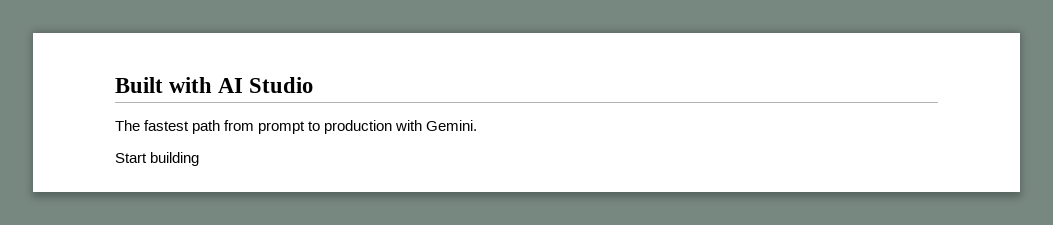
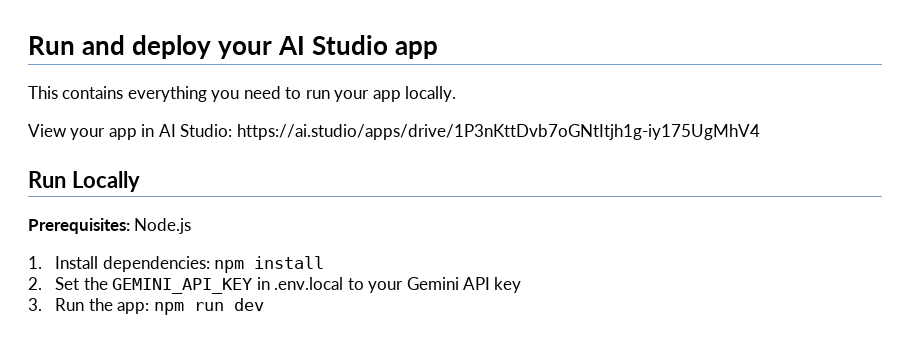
[115,77,314,93] [115,120,478,134] [115,152,200,166] Built with AI Studio // The fastest path from prompt to production with Gemini. // Start building -> [28,35,439,59] [28,86,457,102] [28,124,760,140] [28,171,140,192] [28,218,192,234] [28,256,325,273] [28,277,522,294] [28,298,264,315] Run and deploy your AI Studio app // This contains everything you need to run your app locally. // View your app in AI Studio: https://ai.studio/apps/drive/1P3nKttDvb7oGNtItjh1g-iy175UgMhV4 // Run Locally // Prerequisites: Node.js // 1. Install dependencies: npm install // 2. Set the GEMINI_API_KEY in .env.local to your Gemini API key // 3. Run the app: npm run dev

